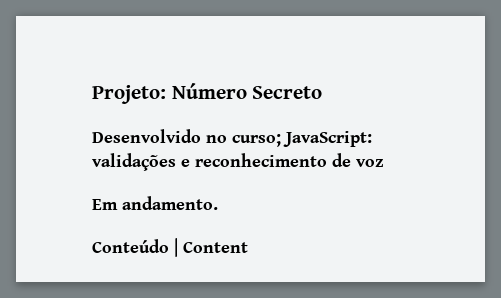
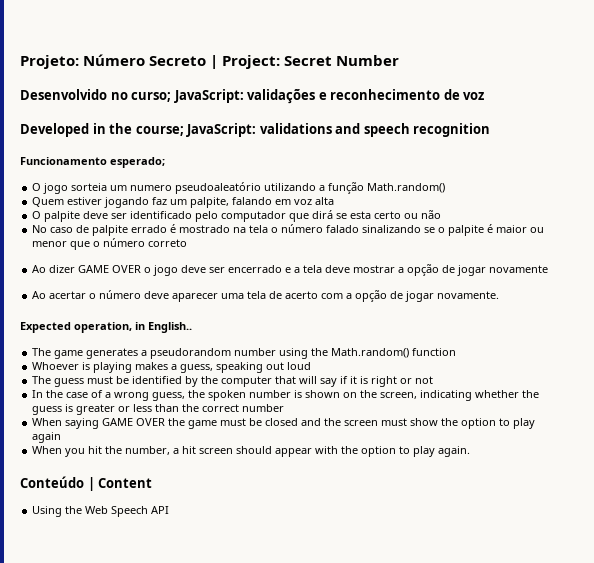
(323, 92) none -> [210,55,400,69] | Project: Secret Number
[92,196,218,210] [92,238,248,257] Em andamento. // Conteúdo | Content -> [20,123,491,137] [20,157,165,168] [32,182,446,194] [32,197,335,208] [32,210,442,222] [32,224,545,236] [32,238,188,250] [32,264,549,276] [32,290,500,302] [20,322,192,333] [32,348,457,359] [32,362,312,373] [32,376,434,387] [32,390,540,401] [32,404,285,415] [32,418,536,429] [32,432,62,443] [32,446,471,457] [20,476,153,491] [32,506,170,517] Developed in the course; JavaScript: validations and speech recognition // Funcionamento esperado; // O jogo sorteia um numero pseudoaleatório utilizando a função Math.random() // Quem estiver jogando faz um palpite, falando em voz alta // O palpite deve ser identificado pelo computador que dirá se esta certo ou não // No caso de palpite errado é mostrado na tela o número falado sinalizando se o palpite é maior ou menor que o número correto // Ao dizer GAME OVER o jogo deve ser encerrado e a tela deve mostrar a opção de jogar novamente // Ao acertar o número deve aparecer uma tela de acerto com a opção de jogar novamente. // Expected operation, in English.. // The game generates a pseudorandom number using the Math.random() function // Whoever is playing makes a guess, speaking out loud // The guess must be identified by the computer that will say if it is right or not // In the case of a wrong guess, the spoken number is shown on the screen, indicating whether the guess is greater or less than the correct number // When saying GAME OVER the game must be closed and the screen must show the option to play again // When you hit the number, a hit screen should appear with the option to play again. // Conteúdo | Content // Using the Web Speech API

